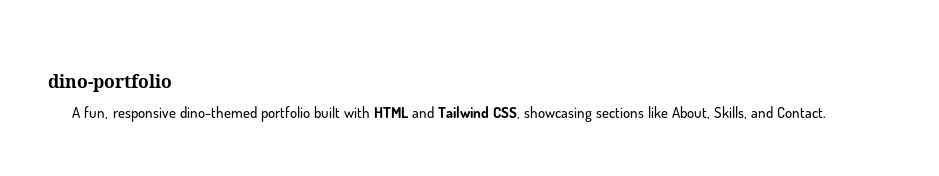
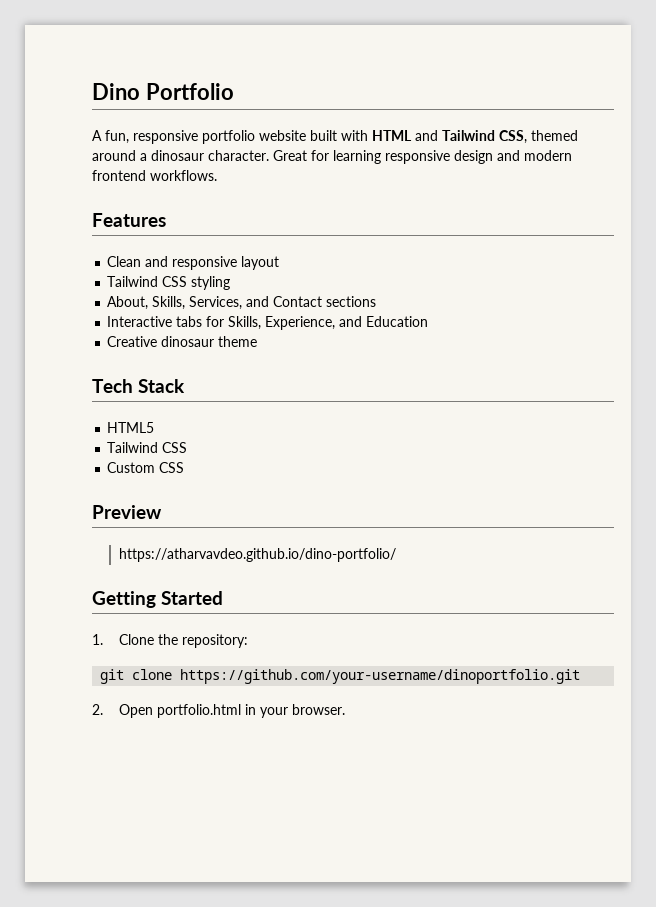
[48,74,172,92] dino-portfolio -> [92,83,234,100] Dino Portfolio
[179,106,310,122] dino-themed portfolio -> [202,130,306,144] portfolio website
[523,106,827,122] showcasing sections like About, Skills, and Contact. -> [531,130,578,141] [92,150,572,164] [92,170,217,181] [92,213,166,227] [107,256,280,270] [107,276,231,290] [107,296,377,310] [107,316,429,330] [107,336,258,347] [92,379,186,393] [107,422,155,433] [107,442,188,453] [107,462,185,473] [92,505,162,519] [119,548,397,562] [92,591,224,608] [92,634,249,648] [100,669,581,684] [92,704,346,718] themed around a dinosaur character. Great for learning responsive design and modern frontend workflows. // Features // Clean and responsive layout // Tailwind CSS styling // About, Skills, Services, and Contact sections // Interactive tabs for Skills, Experience, and Education // Creative dinosaur theme // Tech Stack // HTML5 // Tailwind CSS // Custom CSS // Preview // https://atharvavdeo.github.io/dino-portfolio/ // Getting Started // 1. Clone the repository: // git clone https://github.com/your-username/dinoportfolio.git // 2. Open portfolio.html in your browser.

